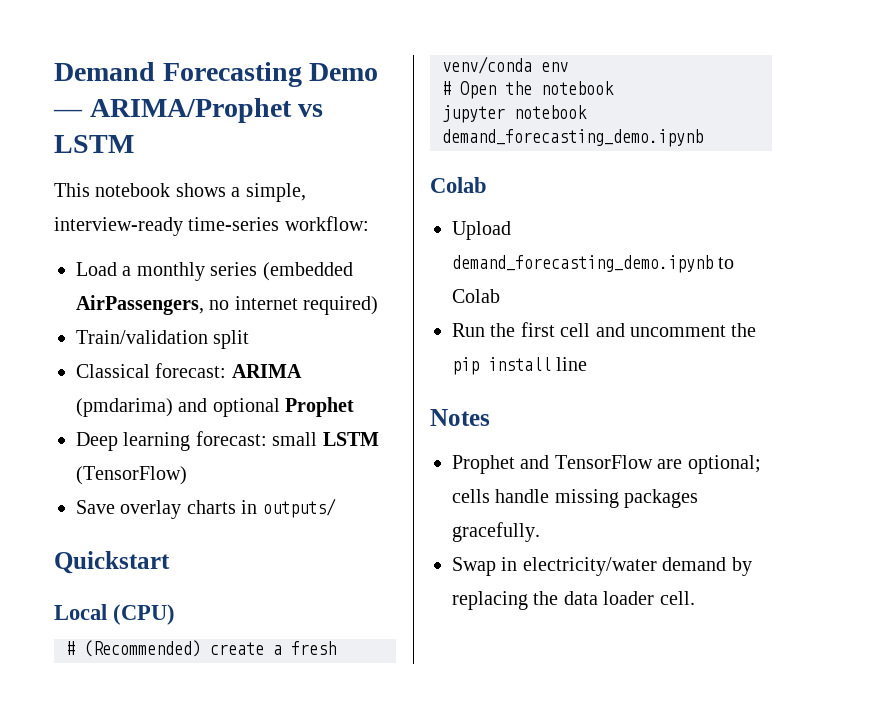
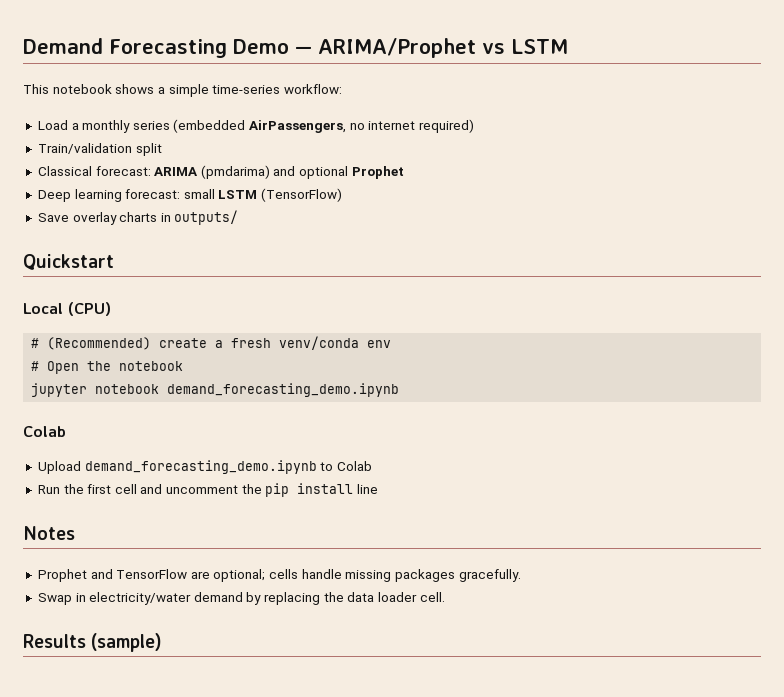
[245,183,306,202] [54,217,183,236] simple, interview-ready -> [168,84,209,97] simple
(695, 598) none -> [23,633,163,652] // Results (sample)

